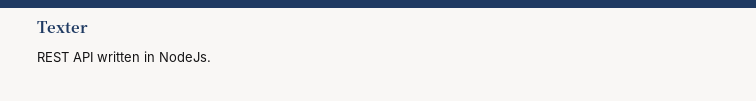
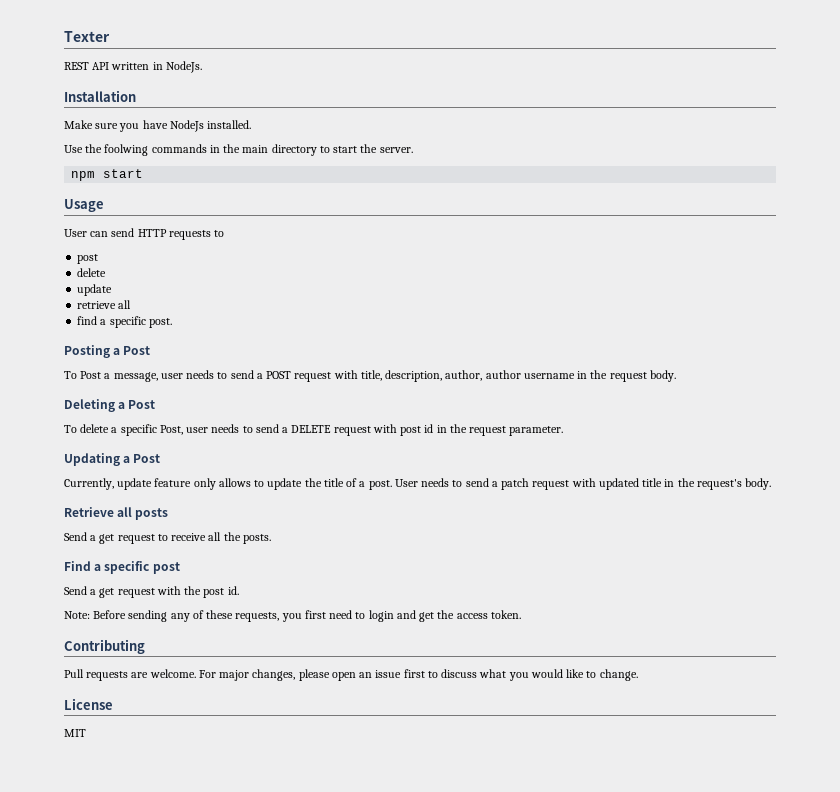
(211, 57) none -> [64,90,136,102] [64,120,252,132] [64,144,413,156] [71,169,144,181] [64,199,104,212] [64,228,225,240] [77,254,99,264] [77,268,107,277] [77,284,113,296] [77,300,132,309] [77,316,172,328] [64,345,151,358] [64,370,676,382] [64,399,156,412] [64,424,564,436] [64,453,161,466] [64,478,772,490] [64,507,169,520] [64,532,271,544] [64,561,180,574] [64,586,239,598] [64,610,521,622] [64,639,145,654] [64,669,638,681] [64,698,113,710] [64,729,86,737] // Installation // Make sure you have NodeJs installed. // Use the foolwing commands in the main directory to start the server. // npm start // Usage // User can send HTTP requests to // post // delete // update // retrieve all // find a specific post. // Posting a Post // To Post a message, user needs to send a POST request with title, description, author, author username in the request body. // Deleting a Post // To delete a specific Post, user needs to send a DELETE request with post id in the request parameter. // Updating a Post // Currently, update feature only allows to update the title of a post. User needs to send a patch request with updated title in the request's body. // Retrieve all posts // Send a get request to receive all the posts. // Find a specific post // Send a get request with the post id. // Note: Before sending any of these requests, you first need to login and get the access token. // Contributing // Pull requests are welcome. For major changes, please open an issue first to discuss what you would like to change. // License // MIT

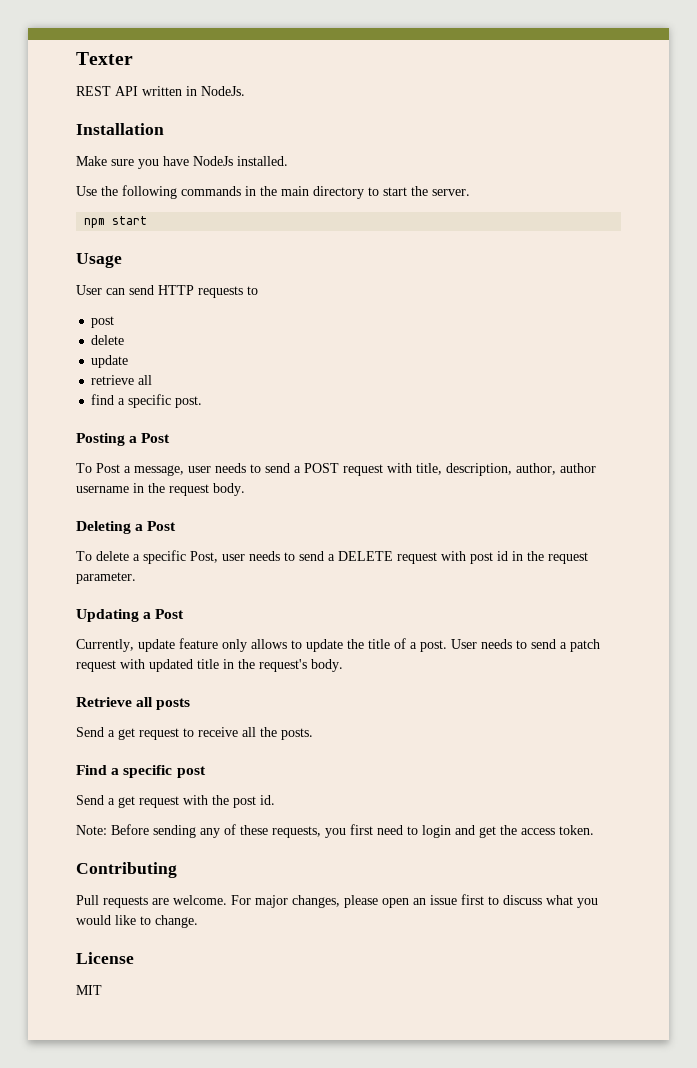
[104,144,149,156] foolwing -> [122,185,177,199] following

